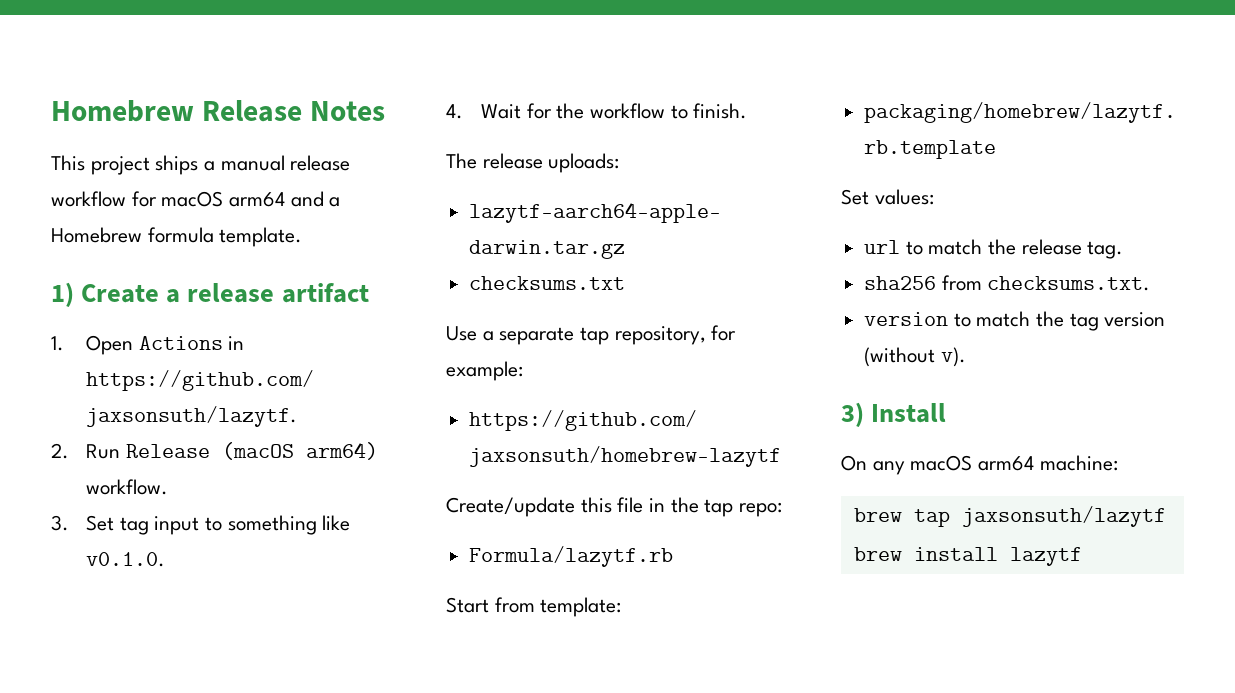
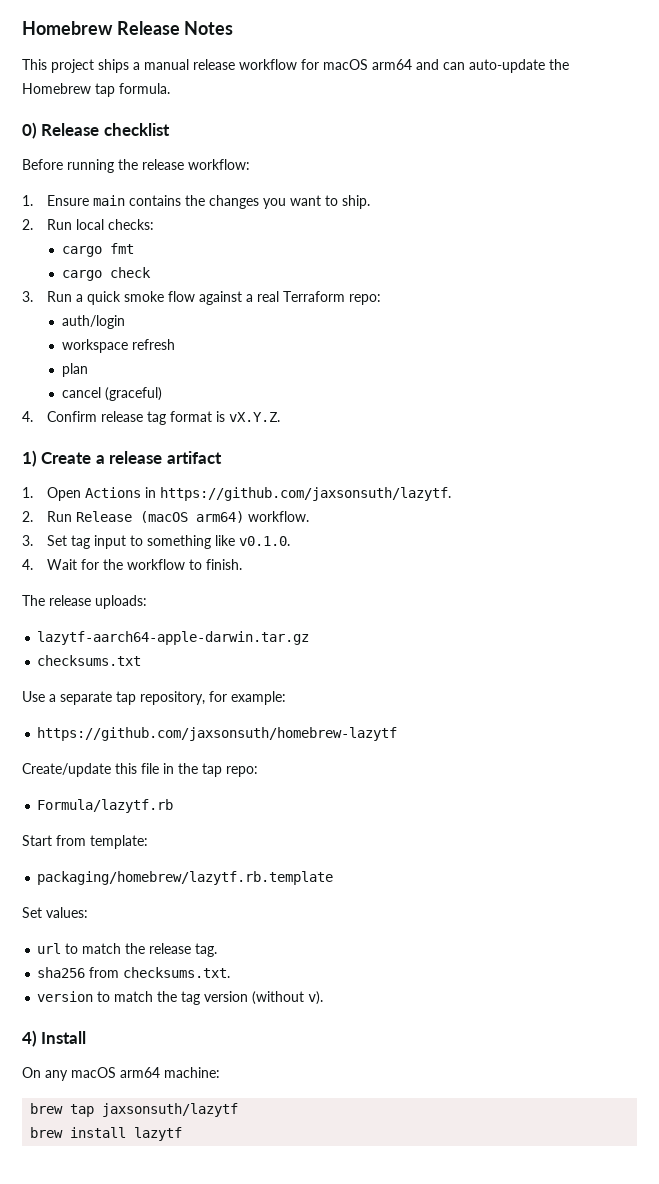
[329,197,341,207] [51,227,303,247] a Homebrew formula template. -> [443,59,569,73] [22,83,170,97] [22,122,170,139] [22,159,250,173] [22,195,370,209] [22,219,154,230] [61,243,134,257] [61,267,151,281] [22,291,381,305] [61,315,125,329] [61,339,175,353] [61,363,88,377] [61,387,162,401] [22,411,280,425] can auto-update the Homebrew tap formula. // 0) Release checklist // Before running the release workflow: // 1. Ensure main contains the changes you want to ship. // 2. Run local checks: // cargo fmt // cargo check // 3. Run a quick smoke flow against a real Terraform repo: // auth/login // workspace refresh // plan // cancel (graceful) // 4. Confirm release tag format is vX.Y.Z.
[841,402,864,427] 3) -> [22,1030,37,1047] 4)

